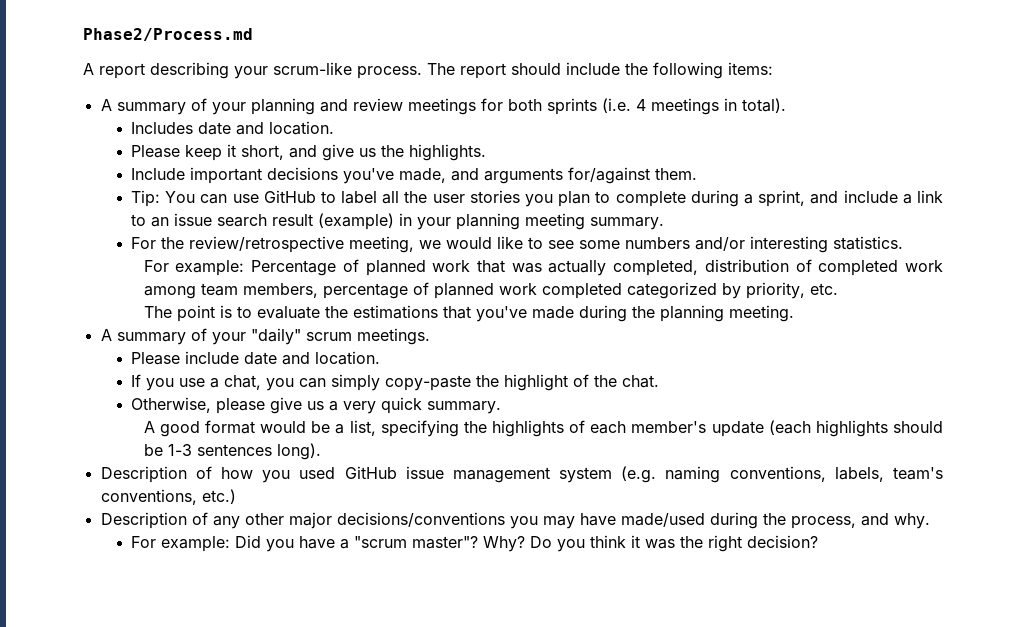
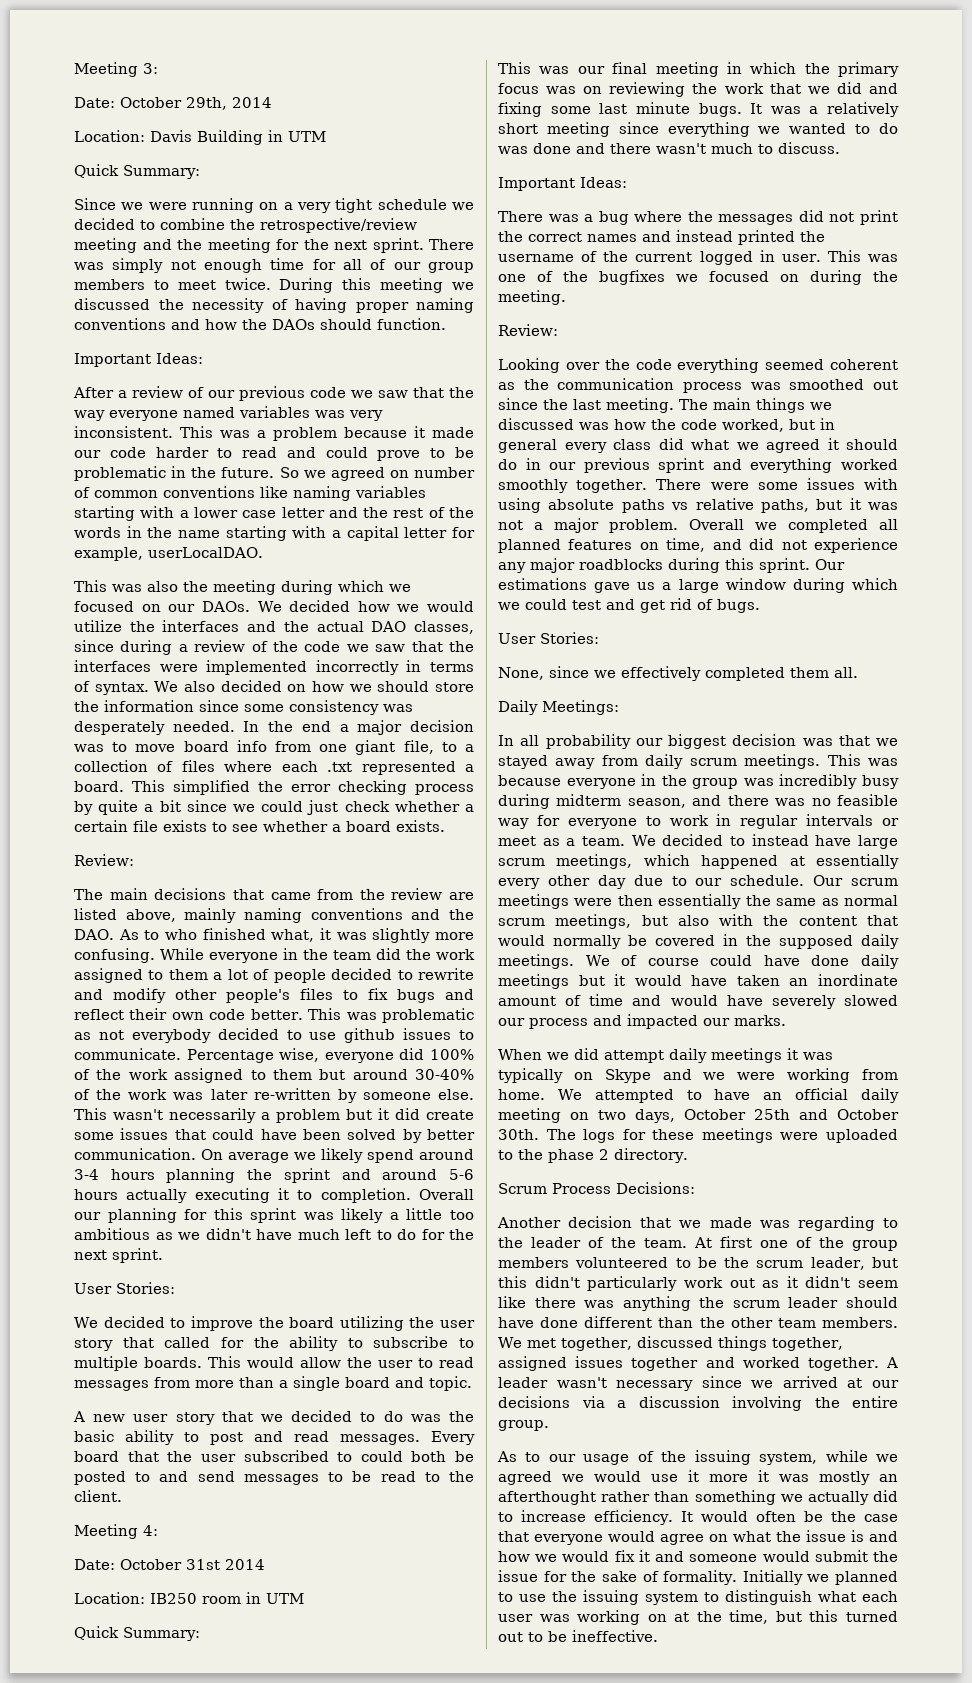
[83,28,253,41] [83,62,773,79] [100,98,786,115] [130,121,334,135] [130,144,486,161] [130,167,697,184] [130,190,944,207] [130,213,664,230] [130,236,903,253] [143,259,944,276] [143,282,838,299] [143,305,794,322] [100,328,430,345] [130,351,380,365] [130,374,659,391] [130,397,501,414] [143,420,943,437] [143,443,321,460] [100,466,944,483] [100,489,236,505] [100,512,930,529] [130,535,818,552] Phase2/Process.md // A report describing your scrum-like process. The report should include the following items: // A summary of your planning and review meetings for both sprints (i.e. 4 meetings in total). // Includes date and location. // Please keep it short, and give us the highlights. // Include important decisions you've made, and arguments for/against them. // Tip: You can use GitHub to label all the user stories you plan to complete during a sprint, and include a link to an issue search result (example) in your planning meeting summary. // For the review/retrospective meeting, we would like to see some numbers and/or interesting statistics. // For example: Percentage of planned work that was actually completed, distribution of completed work among team members, percentage of planned work completed categorized by priority, etc. // The point is to evaluate the estimations that you've made during the planning meeting. // A summary of your "daily" scrum meetings. // Please include date and location. // If you use a chat, you can simply copy-paste the highlight of the chat. // Otherwise, please give us a very quick summary. // A good format would be a list, specifying the highlights of each member's update (each highlights should be 1-3 sentences long). // Description of how you used GitHub issue management system (e.g. naming conventions, labels, team's conventions, etc.) // Description of any other major decisions/conventions you may have made/used during the process, and why. // For example: Did you have a "scrum master"? Why? Do you think it was the right decision? -> [74,62,158,77] [74,97,272,110] [74,130,326,145] [74,164,200,179] [74,198,474,213] [74,218,417,233] [74,238,474,253] [74,258,474,273] [74,278,474,293] [74,298,474,313] [74,318,446,330] [74,353,203,367] [73,386,474,401] [74,406,383,421] [74,426,474,441] [74,447,474,461] [74,466,475,481] [74,486,426,501] [74,506,475,521] [74,526,476,541] [74,547,263,561] [74,580,411,595] [74,600,474,612] [74,620,475,634] [74,640,474,655] [74,660,474,675] [74,680,474,695] [74,700,413,715] [74,720,475,735] [74,740,474,755] [74,760,474,775] [74,780,474,795] [74,800,474,815] [74,820,445,832] [74,854,134,866] [74,888,474,900] [74,908,474,923] [74,928,475,943] [74,948,475,963] [74,968,475,983] [74,988,474,1003] [74,1008,474,1023] [74,1028,474,1043] [74,1048,474,1063] [74,1068,474,1083] [74,1088,474,1103] [74,1108,474,1123] [74,1128,475,1143] [74,1148,474,1163] [74,1168,475,1183] [74,1188,475,1203] [74,1208,474,1223] [74,1228,474,1240] [74,1248,163,1263] [74,1282,175,1294] [74,1316,475,1331] [74,1336,474,1351] [74,1356,474,1371] [74,1376,472,1391] [73,1410,474,1425] [74,1430,475,1445] [74,1450,474,1462] [74,1471,475,1485] [74,1490,122,1502] [74,1524,158,1539] [74,1559,265,1570] [74,1592,304,1604] [74,1626,200,1641] [498,62,899,77] [498,82,898,97] [498,102,899,117] [498,122,898,137] [498,142,840,154] [498,177,627,191] [498,210,898,225] [498,230,825,245] [498,250,898,265] [498,270,898,285] [498,290,566,305] [498,324,558,336] [498,358,898,373] [498,378,898,393] [498,398,832,413] [498,418,835,432] [498,438,898,453] [498,458,898,473] [498,478,898,493] [498,498,898,513] [498,518,898,533] [498,538,898,553] [498,558,845,573] [498,578,898,593] [498,598,760,613] [498,632,599,644] [498,666,858,681] [498,700,619,715] [498,734,898,749] [498,754,898,769] [498,774,899,789] [498,794,898,809] [498,814,899,829] [498,834,898,849] [498,854,899,869] [498,875,898,889] [498,894,898,909] [498,914,898,929] [498,934,899,949] [498,954,899,969] [498,974,898,989] [498,994,898,1009] [498,1014,786,1029] [498,1048,833,1063] [498,1068,898,1083] [498,1088,899,1103] [498,1108,899,1123] [498,1128,898,1143] [498,1148,688,1163] [498,1182,695,1194] [497,1216,898,1231] [498,1236,898,1251] [498,1257,898,1270] [498,1276,898,1291] [498,1296,898,1311] [498,1316,898,1328] [498,1336,843,1351] [498,1356,898,1371] [498,1376,899,1391] [498,1396,898,1411] [498,1420,549,1431] [497,1450,898,1465] [498,1470,898,1485] [498,1490,898,1505] [498,1510,898,1525] [498,1530,898,1545] [498,1550,898,1562] [498,1570,898,1585] [498,1590,898,1605] [498,1610,898,1625] [498,1630,658,1642] Meeting 3: // Date: October 29th, 2014 // Location: Davis Building in UTM // Quick Summary: // Since we were running on a very tight schedule we decided to combine the retrospective/review meeting and the meeting for the next sprint. There was simply not enough time for all of our group members to meet twice. During this meeting we discussed the necessity of having proper naming conventions and how the DAOs should function. // Important Ideas: // After a review of our previous code we saw that the way everyone named variables was very inconsistent. This was a problem because it made our code harder to read and could prove to be problematic in the future. So we agreed on number of common conventions like naming variables starting with a lower case letter and the rest of the words in the name starting with a capital letter for example, userLocalDAO. // This was also the meeting during which we focused on our DAOs. We decided how we would utilize the interfaces and the actual DAO classes, since during a review of the code we saw that the interfaces were implemented incorrectly in terms of syntax. We also decided on how we should store the information since some consistency was desperately needed. In the end a major decision was to move board info from one giant file, to a collection of files where each .txt represented a board. This simplified the error checking process by quite a bit since we could just check whether a certain file exists to see whether a board exists. // Review: // The main decisions that came from the review are listed above, mainly naming conventions and the DAO. As to who finished what, it was slightly more confusing. While everyone in the team did the work assigned to them a lot of people decided to rewrite and modify other people's files to fix bugs and reflect their own code better. This was problematic as not everybody decided to use github issues to communicate. Percentage wise, everyone did 100% of the work assigned to them but around 30-40% of the work was later re-written by someone else. This wasn't necessarily a problem but it did create some issues that could have been solved by better communication. On average we likely spend around 3-4 hours planning the sprint and around 5-6 hours actually executing it to completion. Overall our planning for this sprint was likely a little too ambitious as we didn't have much left to do for the next sprint. // User Stories: // We decided to improve the board utilizing the user story that called for the ability to subscribe to multiple boards. This would allow the user to read messages from more than a single board and topic. // A new user story that we decided to do was the basic ability to post and read messages. Every board that the user subscribed to could both be posted to and send messages to be read to the client. // Meeting 4: // Date: October 31st 2014 // Location: IB250 room in UTM // Quick Summary: // This was our final meeting in which the primary focus was on reviewing the work that we did and fixing some last minute bugs. It was a relatively short meeting since everything we wanted to do was done and there wasn't much to discuss. // Important Ideas: // There was a bug where the messages did not print the correct names and instead printed the username of the current logged in user. This was one of the bugfixes we focused on during the meeting. // Review: // Looking over the code everything seemed coherent as the communication process was smoothed out since the last meeting. The main things we discussed was how the code worked, but in general every class did what we agreed it should do in our previous sprint and everything worked smoothly together. There were some issues with using absolute paths vs relative paths, but it was not a major problem. Overall we completed all planned features on time, and did not experience any major roadblocks during this sprint. Our estimations gave us a large window during which we could test and get rid of bugs. // User Stories: // None, since we effectively completed them all. // Daily Meetings: // In all probability our biggest decision was that we stayed away from daily scrum meetings. This was because everyone in the group was incredibly busy during midterm season, and there was no feasible way for everyone to work in regular intervals or meet as a team. We decided to instead have large scrum meetings, which happened at essentially every other day due to our schedule. Our scrum meetings were then essentially the same as normal scrum meetings, but also with the content that would normally be covered in the supposed daily meetings. We of course could have done daily meetings but it would have taken an inordinate amount of time and would have severely slowed our process and impacted our marks. // When we did attempt daily meetings it was typically on Skype and we were working from home. We attempted to have an official daily meeting on two days, October 25th and October 30th. The logs for these meetings were uploaded to the phase 2 directory. // Scrum Process Decisions: // Another decision that we made was regarding to the leader of the team. At first one of the group members volunteered to be the scrum leader, but this didn't particularly work out as it didn't seem like there was anything the scrum leader should have done different than the other team members. We met together, discussed things together, assigned issues together and worked together. A leader wasn't necessary since we arrived at our decisions via a discussion involving the entire group. // As to our usage of the issuing system, while we agreed we would use it more it was mostly an afterthought rather than something we actually did to increase efficiency. It would often be the case that everyone would agree on what the issue is and how we would fix it and someone would submit the issue for the sake of formality. Initially we planned to use the issuing system to distinguish what each user was working on at the time, but this turned out to be ineffective.

